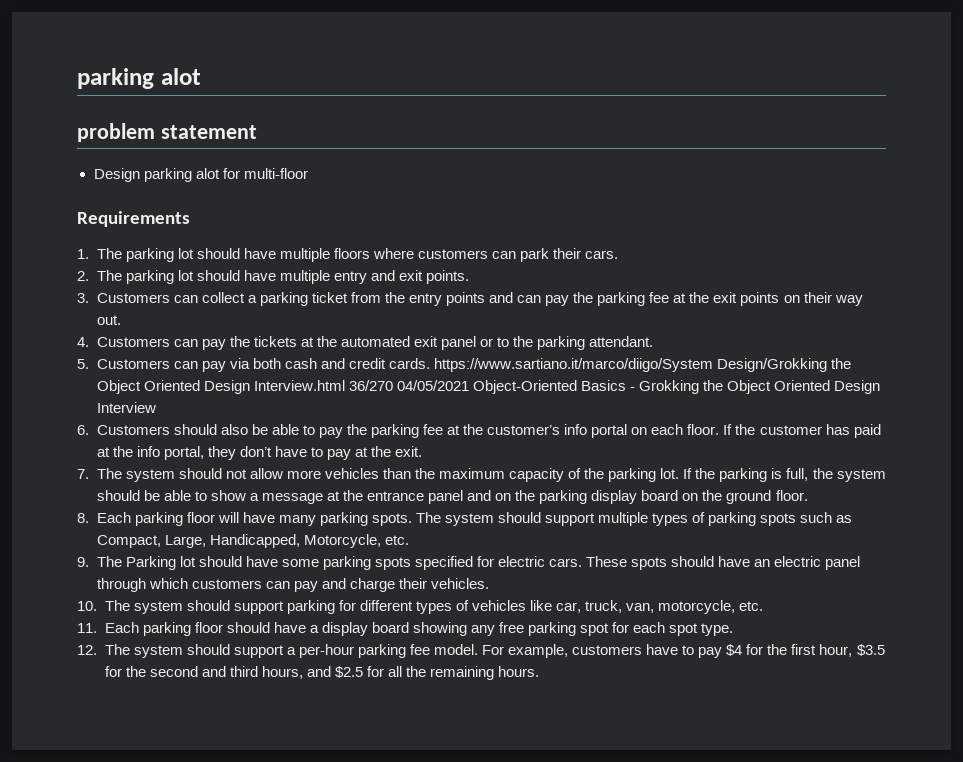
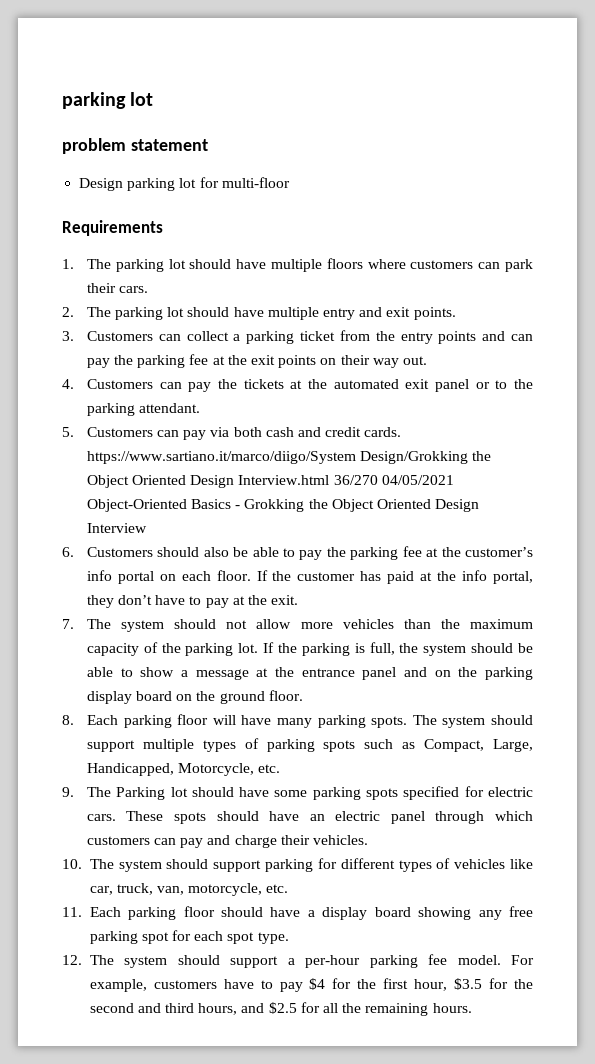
[77,68,201,89] parking alot -> [62,92,154,109] parking lot
[195,168,220,179] alot -> [179,178,197,188] lot

